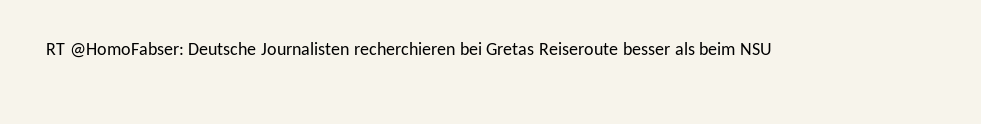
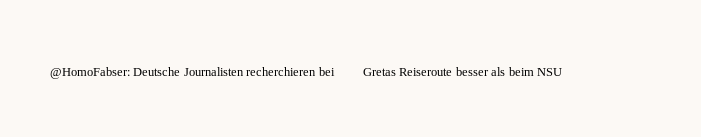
[46,43,65,55] RT -> (50, 73) none

